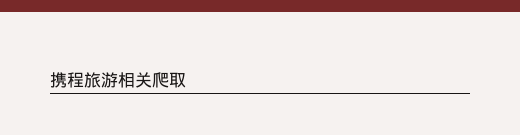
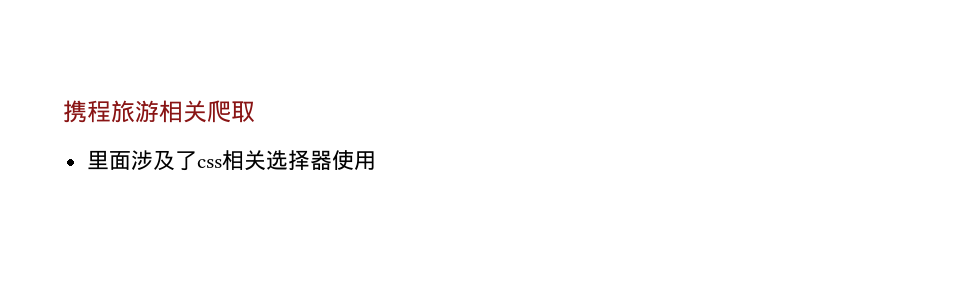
(186, 80) none -> [86,150,376,171] // 里面涉及了css相关选择器使用

